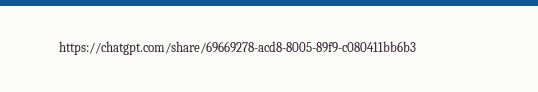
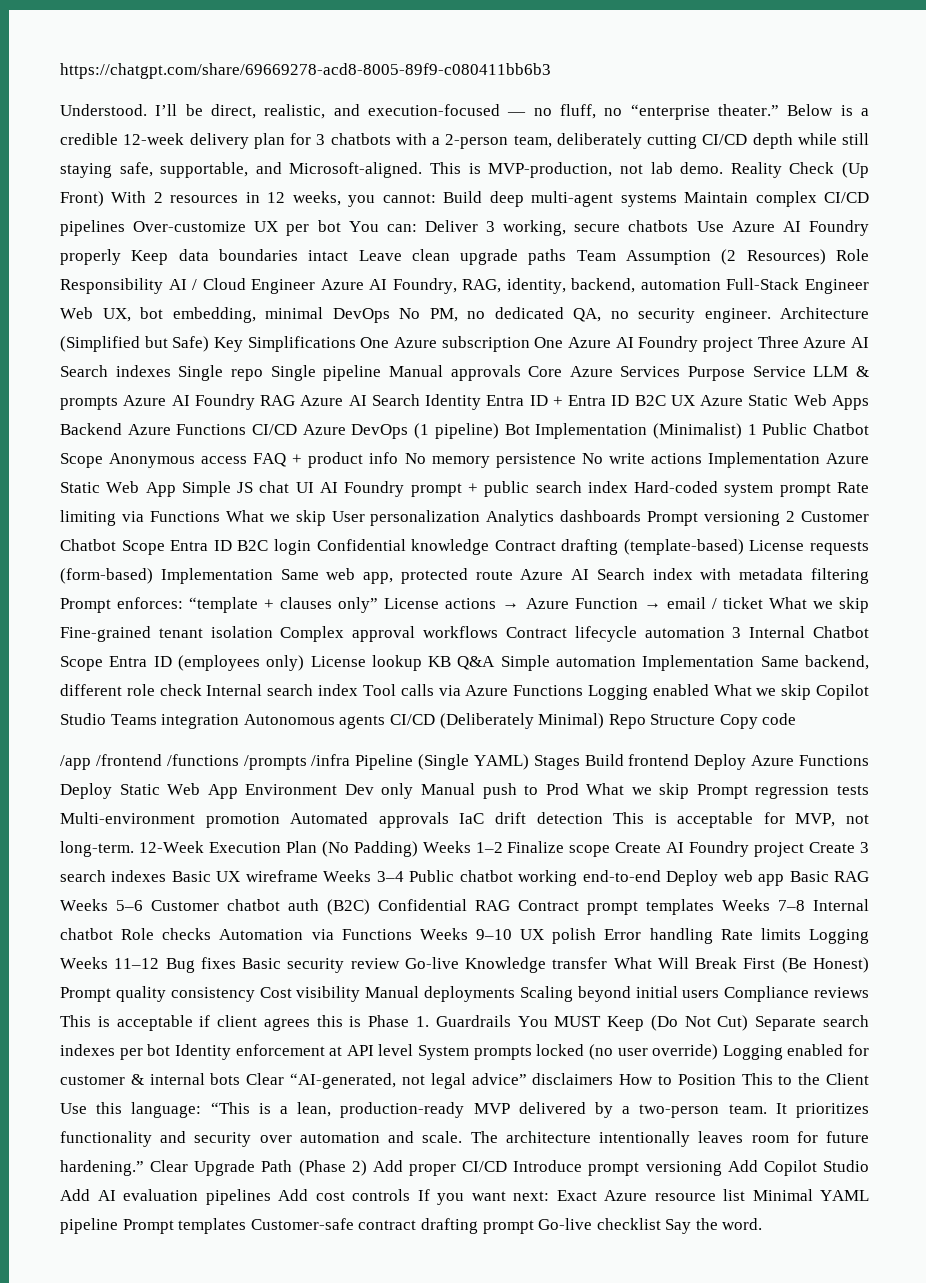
(416, 48) none -> [60,104,870,120] [60,133,869,149] [60,162,869,178] [60,191,869,207] [60,220,869,236] [60,249,869,265] [60,278,870,294] [60,307,869,323] [60,336,869,352] [60,365,869,381] [60,394,870,410] [60,423,869,439] [60,452,869,468] [60,481,869,497] [60,510,869,526] [60,539,870,555] [60,568,869,584] [60,597,869,613] [60,626,870,642] [60,655,869,671] [60,684,869,700] [60,713,797,729] [60,754,869,770] [60,783,869,799] [60,812,870,828] [60,841,869,857] [60,870,869,886] [60,899,869,915] [60,928,869,944] [60,957,869,973] [60,986,870,1002] [60,1015,870,1031] [60,1044,869,1060] [60,1073,869,1089] [60,1102,870,1118] [60,1131,869,1147] [60,1160,869,1176] [60,1189,869,1205] [60,1218,763,1234] // Understood. I’ll be direct, realistic, and execution-focused — no fluff, no “enterprise theater.” Below is a credible 12-week delivery plan for 3 chatbots with a 2-person team, deliberately cutting CI/CD depth while still staying safe, supportable, and Microsoft-aligned. This is MVP-production, not lab demo. Reality Check (Up Front) With 2 resources in 12 weeks, you cannot: Build deep multi-agent systems Maintain complex CI/CD pipelines Over-customize UX per bot You can: Deliver 3 working, secure chatbots Use Azure AI Foundry properly Keep data boundaries intact Leave clean upgrade paths Team Assumption (2 Resources) Role Responsibility AI / Cloud Engineer Azure AI Foundry, RAG, identity, backend, automation Full-Stack Engineer Web UX, bot embedding, minimal DevOps No PM, no dedicated QA, no security engineer. Architecture (Simplified but Safe) Key Simplifications One Azure subscription One Azure AI Foundry project Three Azure AI Search indexes Single repo Single pipeline Manual approvals Core Azure Services Purpose Service LLM & prompts Azure AI Foundry RAG Azure AI Search Identity Entra ID + Entra ID B2C UX Azure Static Web Apps Backend Azure Functions CI/CD Azure DevOps (1 pipeline) Bot Implementation (Minimalist) 1 Public Chatbot Scope Anonymous access FAQ + product info No memory persistence No write actions Implementation Azure Static Web App Simple JS chat UI AI Foundry prompt + public search index Hard-coded system prompt Rate limiting via Functions What we skip User personalization Analytics dashboards Prompt versioning 2 Customer Chatbot Scope Entra ID B2C login Confidential knowledge Contract drafting (template-based) License requests (form-based) Implementation Same web app, protected route Azure AI Search index with metadata filtering Prompt enforces: “template + clauses only” License actions → Azure Function → email / ticket What we skip Fine-grained tenant isolation Complex approval workflows Contract lifecycle automation 3 Internal Chatbot Scope Entra ID (employees only) License lookup KB Q&A Simple automation Implementation Same backend, different role check Internal search index Tool calls via Azure Functions Logging enabled What we skip Copilot Studio Teams integration Autonomous agents CI/CD (Deliberately Minimal) Repo Structure Copy code // /app /frontend /functions /prompts /infra Pipeline (Single YAML) Stages Build frontend Deploy Azure Functions Deploy Static Web App Environment Dev only Manual push to Prod What we skip Prompt regression tests Multi-environment promotion Automated approvals IaC drift detection This is acceptable for MVP, not long-term. 12-Week Execution Plan (No Padding) Weeks 1–2 Finalize scope Create AI Foundry project Create 3 search indexes Basic UX wireframe Weeks 3–4 Public chatbot working end-to-end Deploy web app Basic RAG Weeks 5–6 Customer chatbot auth (B2C) Confidential RAG Contract prompt templates Weeks 7–8 Internal chatbot Role checks Automation via Functions Weeks 9–10 UX polish Error handling Rate limits Logging Weeks 11–12 Bug fixes Basic security review Go-live Knowledge transfer What Will Break First (Be Honest) Prompt quality consistency Cost visibility Manual deployments Scaling beyond initial users Compliance reviews This is acceptable if client agrees this is Phase 1. Guardrails You MUST Keep (Do Not Cut) Separate search indexes per bot Identity enforcement at API level System prompts locked (no user override) Logging enabled for customer & internal bots Clear “AI-generated, not legal advice” disclaimers How to Position This to the Client Use this language: “This is a lean, production-ready MVP delivered by a two-person team. It prioritizes functionality and security over automation and scale. The architecture intentionally leaves room for future hardening.” Clear Upgrade Path (Phase 2) Add proper CI/CD Introduce prompt versioning Add Copilot Studio Add AI evaluation pipelines Add cost controls If you want next: Exact Azure resource list Minimal YAML pipeline Prompt templates Customer-safe contract drafting prompt Go-live checklist Say the word.

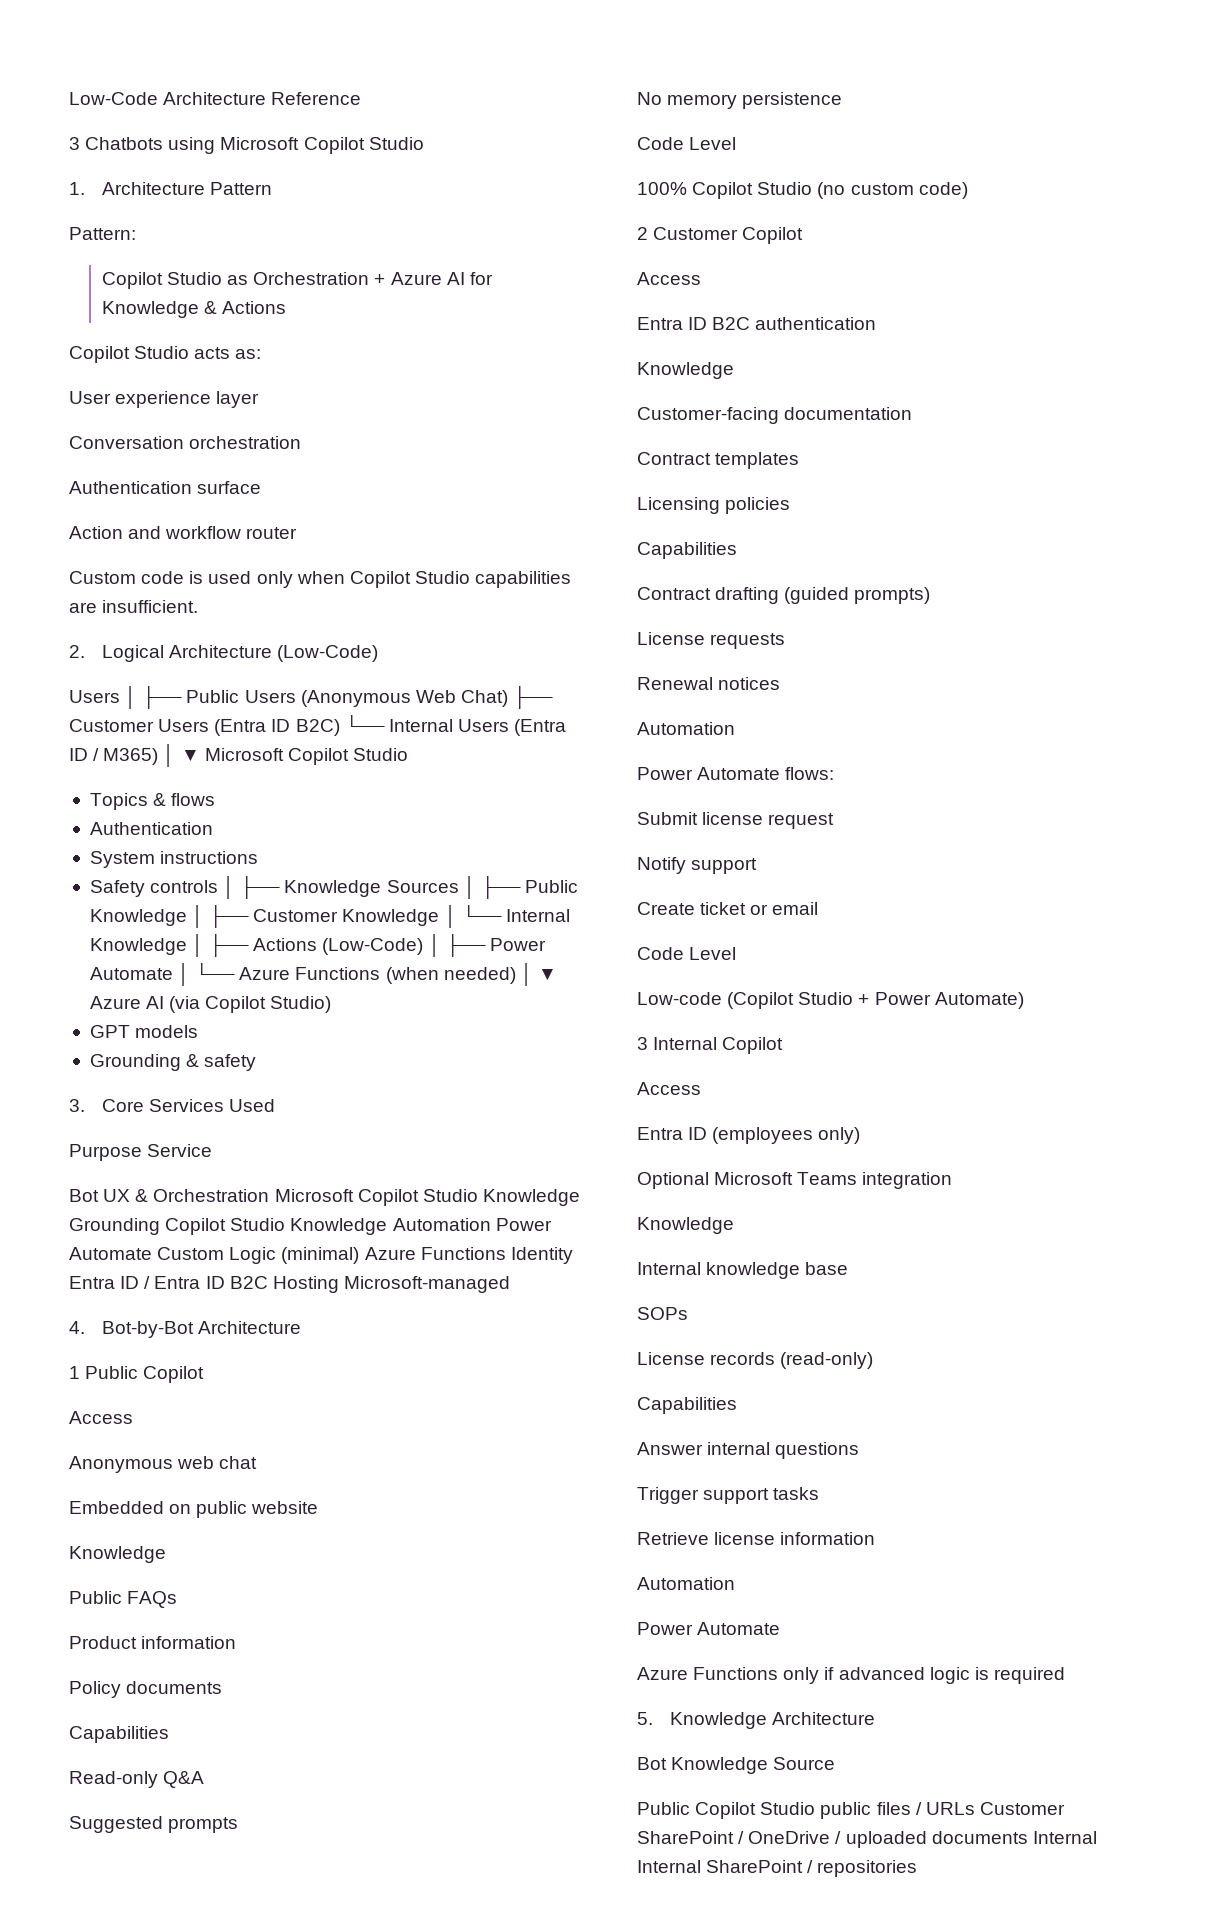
[60,63,551,79] [60,104,870,120] [60,133,869,149] [60,162,869,178] [60,191,869,207] [60,220,869,236] [60,249,869,265] [60,278,870,294] [60,307,869,323] [60,336,869,352] [60,365,869,381] [60,394,420,410] https://chatgpt.com/share/69669278-acd8-8005-89f9-c080411bb6b3 // Understood. I’ll be direct, realistic, and execution-focused — no fluff, no “enterprise theater.” Below is a credible 12-week delivery plan for 3 chatbots with a 2-person team, deliberately cutting CI/CD depth while still staying safe, supportable, and Microsoft-aligned. This is MVP-production, not lab demo. Reality Check (Up Front) With 2 resources in 12 weeks, you cannot: Build deep multi-agent systems Maintain complex CI/CD pipelines Over-customize UX per bot You can: Deliver 3 working, secure chatbots Use Azure AI Foundry properly Keep data boundaries intact Leave clean upgrade paths Team Assumption (2 Resources) Role Responsibility AI / Cloud Engineer Azure AI Foundry, RAG, identity, backend, automation Full-Stack Engineer Web UX, bot embedding, minimal DevOps No PM, no dedicated QA, no security engineer. Architecture (Simplified but Safe) Key Simplifications One Azure subscription One Azure AI Foundry project Three Azure AI Search indexes Single repo Single pipeline Manual approvals Core Azure Services Purpose Service LLM & prompts Azure AI Foundry RAG Azure AI Search -> [69,92,362,105] [69,137,424,154] [69,182,272,195] [69,227,136,240] [101,272,493,289] [101,301,287,318] [69,346,262,363] [69,391,260,408] [69,436,302,449] [69,481,262,494] [69,526,298,539] [69,571,572,588] [69,600,199,613] [69,645,379,662] [69,686,554,709] [69,715,567,736] [69,744,408,767] [89,793,216,810] [89,822,213,835] [89,851,259,868] [89,876,578,899] [89,905,570,928] [89,934,546,957] [89,963,557,986] [89,996,332,1013] [89,1025,199,1038] [89,1054,257,1071] [69,1099,276,1112] [69,1144,213,1161] [69,1189,580,1206] [69,1218,552,1235] [69,1247,506,1264] Low-Code Architecture Reference // 3 Chatbots using Microsoft Copilot Studio // 1. Architecture Pattern // Pattern: // Copilot Studio as Orchestration + Azure AI for Knowledge & Actions // Copilot Studio acts as: // User experience layer // Conversation orchestration // Authentication surface // Action and workflow router // Custom code is used only when Copilot Studio capabilities are insufficient. // 2. Logical Architecture (Low-Code) // Users │ ├── Public Users (Anonymous Web Chat) ├── Customer Users (Entra ID B2C) └── Internal Users (Entra ID / M365) │ ▼ Microsoft Copilot Studio // Topics & flows // Authentication // System instructions // Safety controls │ ├── Knowledge Sources │ ├── Public Knowledge │ ├── Customer Knowledge │ └── Internal Knowledge │ ├── Actions (Low-Code) │ ├── Power Automate │ └── Azure Functions (when needed) │ ▼ Azure AI (via Copilot Studio) // GPT models // Grounding & safety // 3. Core Services Used // Purpose Service // Bot UX & Orchestration Microsoft Copilot Studio Knowledge Grounding Copilot Studio Knowledge Automation Power Automate Custom Logic (minimal) Azure Functions
[552,394,870,410] [60,423,869,439] [60,452,869,468] [60,481,869,497] [60,510,869,526] [60,539,870,555] [60,568,869,584] [60,597,869,613] [60,626,870,642] [60,655,869,671] [60,684,869,700] [60,713,797,729] [60,754,869,770] [60,783,869,799] [60,812,870,828] [60,841,869,857] [60,870,869,886] [60,899,869,915] [60,928,869,944] [60,957,869,973] [60,986,870,1002] [60,1015,870,1031] [60,1044,869,1060] [60,1073,869,1089] [60,1102,870,1118] [60,1131,869,1147] [60,1160,869,1176] [60,1189,869,1205] [60,1218,763,1234] + Entra ID B2C UX Azure Static Web Apps Backend Azure Functions CI/CD Azure DevOps (1 pipeline) Bot Implementation (Minimalist) 1 Public Chatbot Scope Anonymous access FAQ + product info No memory persistence No write actions Implementation Azure Static Web App Simple JS chat UI AI Foundry prompt + public search index Hard-coded system prompt Rate limiting via Functions What we skip User personalization Analytics dashboards Prompt versioning 2 Customer Chatbot Scope Entra ID B2C login Confidential knowledge Contract drafting (template-based) License requests (form-based) Implementation Same web app, protected route Azure AI Search index with metadata filtering Prompt enforces: “template + clauses only” License actions → Azure Function → email / ticket What we skip Fine-grained tenant isolation Complex approval workflows Contract lifecycle automation 3 Internal Chatbot Scope Entra ID (employees only) License lookup KB Q&A Simple automation Implementation Same backend, different role check Internal search index Tool calls via Azure Functions Logging enabled What we skip Copilot Studio Teams integration Autonomous agents CI/CD (Deliberately Minimal) Repo Structure Copy code // /app /frontend /functions /prompts /infra Pipeline (Single YAML) Stages Build frontend Deploy Azure Functions Deploy Static Web App Environment Dev only Manual push to Prod What we skip Prompt regression tests Multi-environment promotion Automated approvals IaC drift detection This is acceptable for MVP, not long-term. 12-Week Execution Plan (No Padding) Weeks 1–2 Finalize scope Create AI Foundry project Create 3 search indexes Basic UX wireframe Weeks 3–4 Public chatbot working end-to-end Deploy web app Basic RAG Weeks 5–6 Customer chatbot auth (B2C) Confidential RAG Contract prompt templates Weeks 7–8 Internal chatbot Role checks Automation via Functions Weeks 9–10 UX polish Error handling Rate limits Logging Weeks 11–12 Bug fixes Basic security review Go-live Knowledge transfer What Will Break First (Be Honest) Prompt quality consistency Cost visibility Manual deployments Scaling beyond initial users Compliance reviews This is acceptable if client agrees this is Phase 1. Guardrails You MUST Keep (Do Not Cut) Separate search indexes per bot Identity enforcement at API level System prompts locked (no user override) Logging enabled for customer & internal bots Clear “AI-generated, not legal advice” disclaimers How to Position This to the Client Use this language: “This is a lean, production-ready MVP delivered by a two-person team. It prioritizes functionality and security over automation and scale. The architecture intentionally leaves room for future hardening.” Clear Upgrade Path (Phase 2) Add proper CI/CD Introduce prompt versioning Add Copilot Studio Add AI evaluation pipelines Add cost controls If you want next: Exact Azure resource list Minimal YAML pipeline Prompt templates Customer-safe contract drafting prompt Go-live checklist Say the word. -> [144,1276,510,1293] [69,1321,301,1338] [69,1366,205,1383] [69,1411,133,1424] [69,1456,258,1473] [69,1501,319,1518] [69,1546,166,1563] [69,1591,178,1608] [69,1636,237,1649] [69,1681,223,1698] [69,1726,169,1743] [69,1771,205,1788] [69,1816,239,1833] [637,92,843,109] [637,137,737,150] [637,182,968,199] [637,227,804,244] [637,272,701,285] [637,317,877,330] [637,362,734,379] [637,407,913,424] [637,452,800,469] [637,497,791,514] [637,542,737,559] [637,587,931,604] [637,632,786,649] [637,677,781,690] [637,722,735,735] [637,767,835,780] [637,812,835,829] [637,857,758,874] [637,902,819,915] [637,947,737,960] [637,992,1024,1009] [637,1037,784,1054] [637,1082,701,1095] [637,1127,861,1144] [637,1172,953,1189] [637,1217,734,1234] [637,1262,849,1279] [637,1307,688,1320] [637,1352,874,1369] [637,1397,737,1414] [637,1442,860,1459] [637,1487,820,1504] [637,1532,876,1545] [637,1577,735,1590] [637,1622,781,1635] [637,1667,1065,1684] [637,1712,875,1729] [637,1757,836,1774] [637,1802,1065,1819] [637,1831,1097,1848] [637,1860,918,1877] / Entra ID B2C Hosting Microsoft-managed // 4. Bot-by-Bot Architecture // 1 Public Copilot // Access // Anonymous web chat // Embedded on public website // Knowledge // Public FAQs // Product information // Policy documents // Capabilities // Read-only Q&A // Suggested prompts // No memory persistence // Code Level // 100% Copilot Studio (no custom code) // 2 Customer Copilot // Access // Entra ID B2C authentication // Knowledge // Customer-facing documentation // Contract templates // Licensing policies // Capabilities // Contract drafting (guided prompts) // License requests // Renewal notices // Automation // Power Automate flows: // Submit license request // Notify support // Create ticket or email // Code Level // Low-code (Copilot Studio + Power Automate) // 3 Internal Copilot // Access // Entra ID (employees only) // Optional Microsoft Teams integration // Knowledge // Internal knowledge base // SOPs // License records (read-only) // Capabilities // Answer internal questions // Trigger support tasks // Retrieve license information // Automation // Power Automate // Azure Functions only if advanced logic is required // 5. Knowledge Architecture // Bot Knowledge Source // Public Copilot Studio public files / URLs Customer SharePoint / OneDrive / uploaded documents Internal Internal SharePoint / repositories

